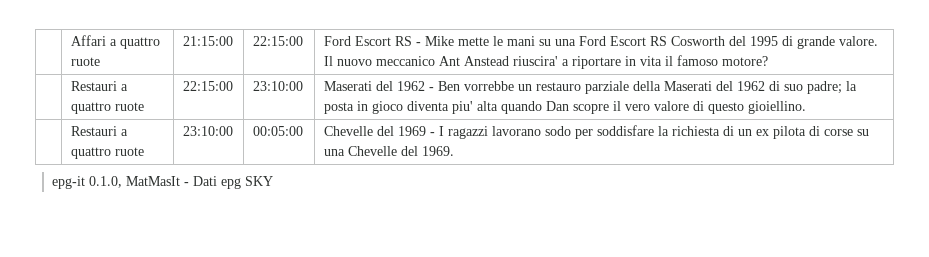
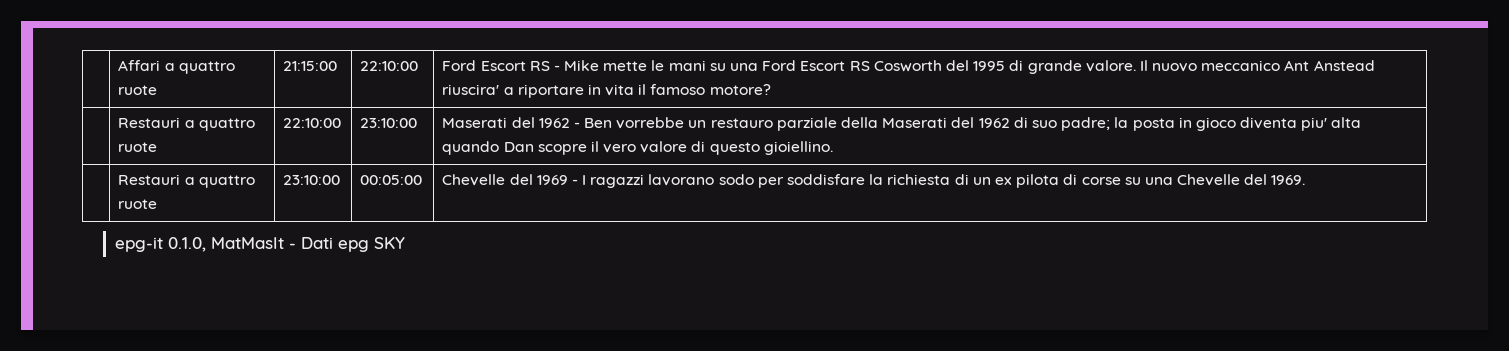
[252,36,303,46] 22:15:00 -> [360,61,419,71] 22:10:00
[182,81,233,91] 22:15:00 -> [283,118,342,128] 22:10:00

